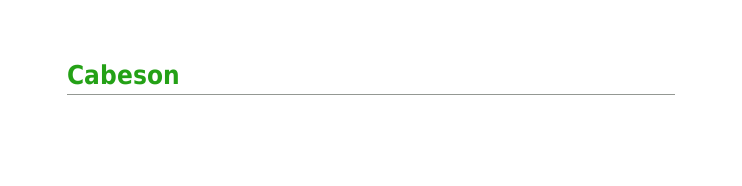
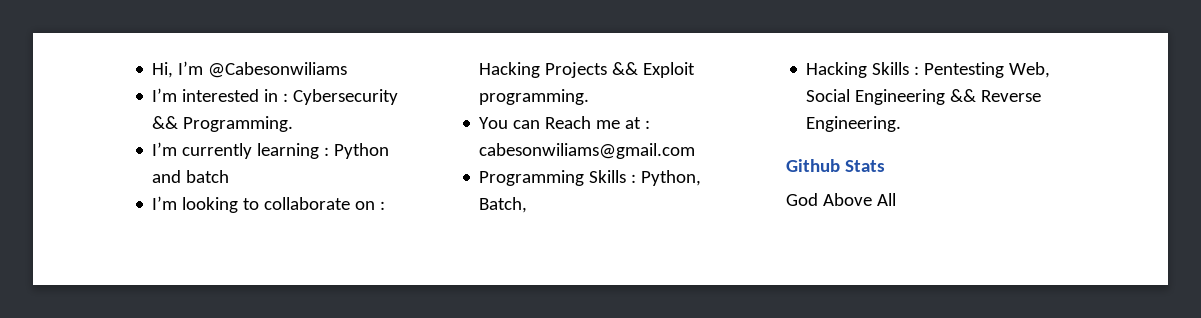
[67,64,180,85] Cabeson -> [152,61,348,78] [152,88,399,105] [152,116,294,132] [152,142,390,159] [152,170,230,183] [152,196,386,213] [479,62,696,78] [479,89,590,105] [479,116,651,129] [479,143,696,159] [479,170,702,186] [479,197,528,213] [806,62,1051,78] [806,89,1042,105] [806,116,902,132] [786,159,885,172] [786,193,896,206] Hi, I’m @Cabesonwiliams // I’m interested in : Cybersecurity && Programming. // I’m currently learning : Python and batch // I’m looking to collaborate on : Hacking Projects && Exploit programming. // You can Reach me at : cabesonwiliams@gmail.com // Programming Skills : Python, Batch, // Hacking Skills : Pentesting Web, Social Engineering && Reverse Engineering. // Github Stats // God Above All

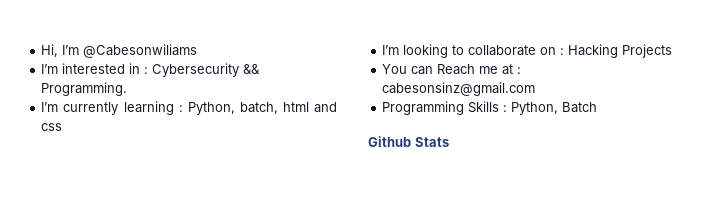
[334,143,390,159] [152,170,230,183] Python and batch -> [187,102,337,115] [41,123,63,131] Python, batch, html and css
[612,62,696,78] [479,89,590,105] && Exploit programming. -> (673, 51) none
[479,143,696,159] cabesonwiliams@gmail.com -> [382,82,536,96] cabesonsinz@gmail.com
[479,197,528,213] [806,62,1051,78] [806,89,1042,105] [806,116,902,132] Batch, // Hacking Skills : Pentesting Web, Social Engineering && Reverse Engineering. -> [562,102,598,113] Batch
[786,193,896,206] // God Above All -> (449, 142) none

